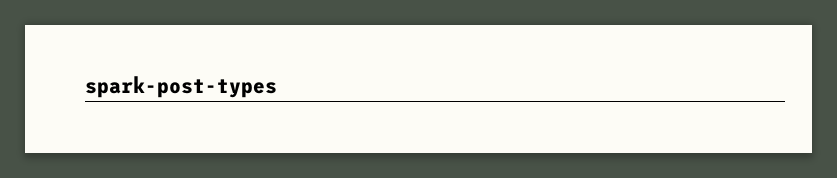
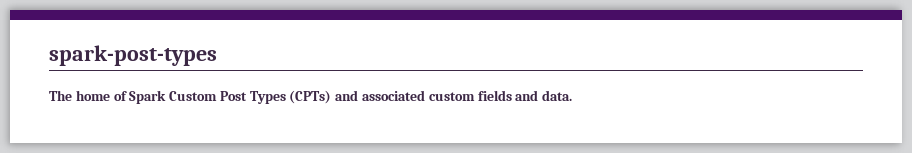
(277, 87) none -> [49,90,573,104] // The home of Spark Custom Post Types (CPTs) and associated custom fields and data.

